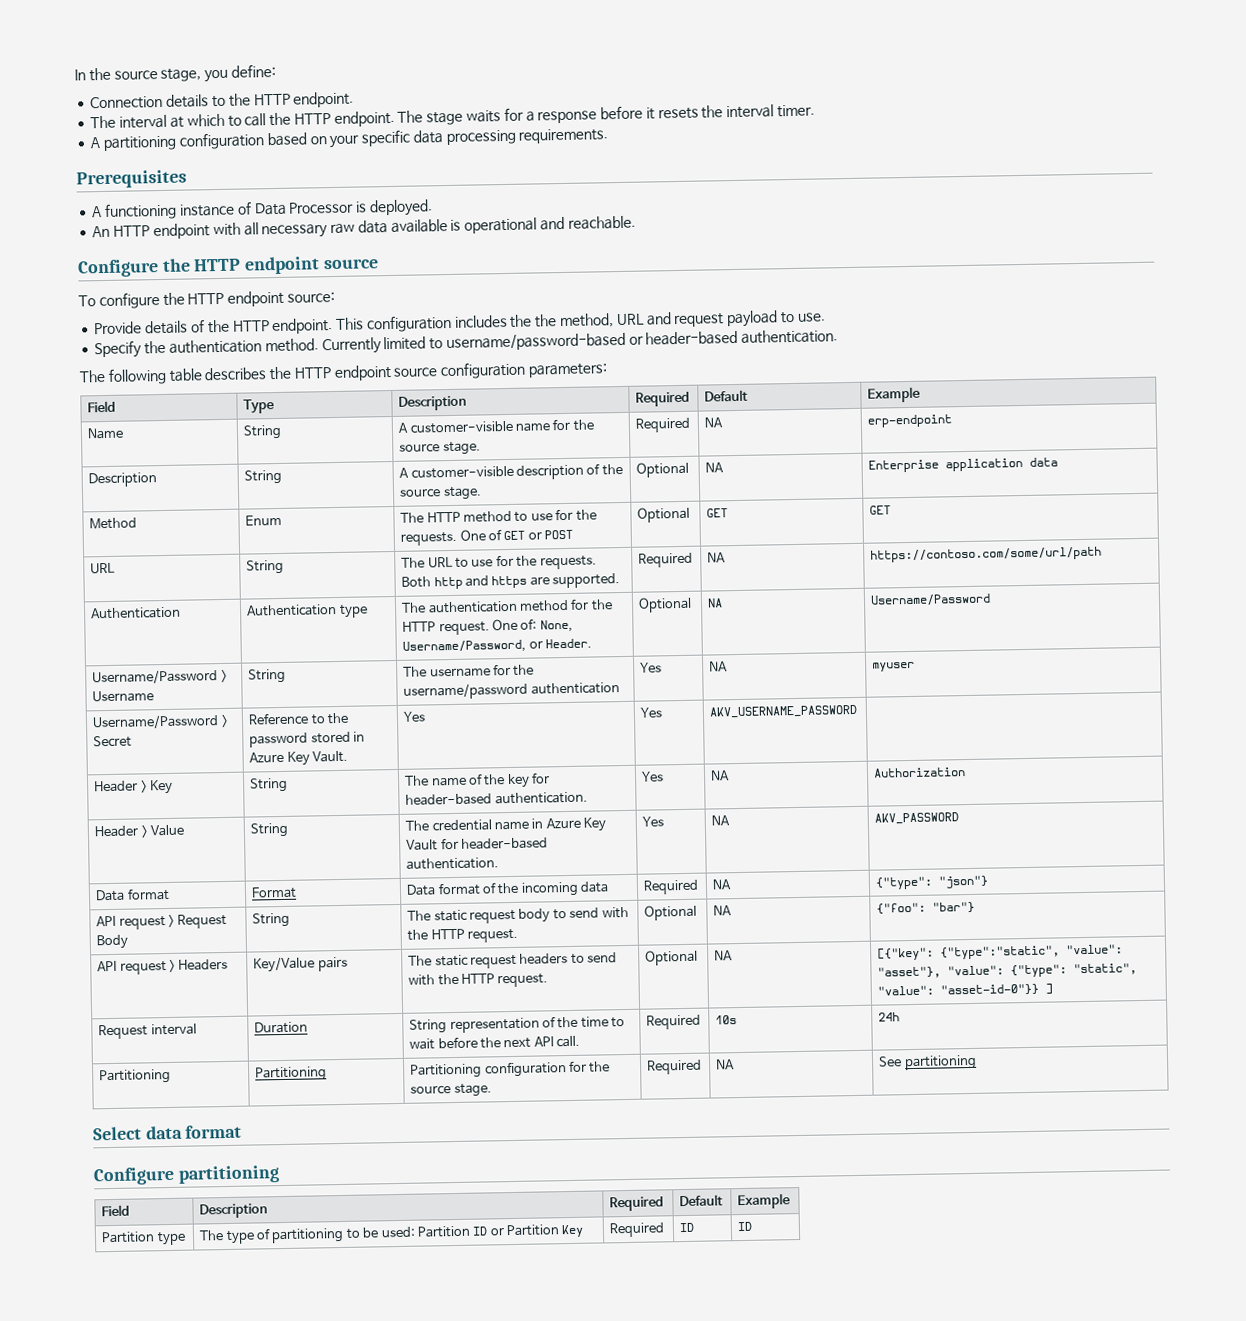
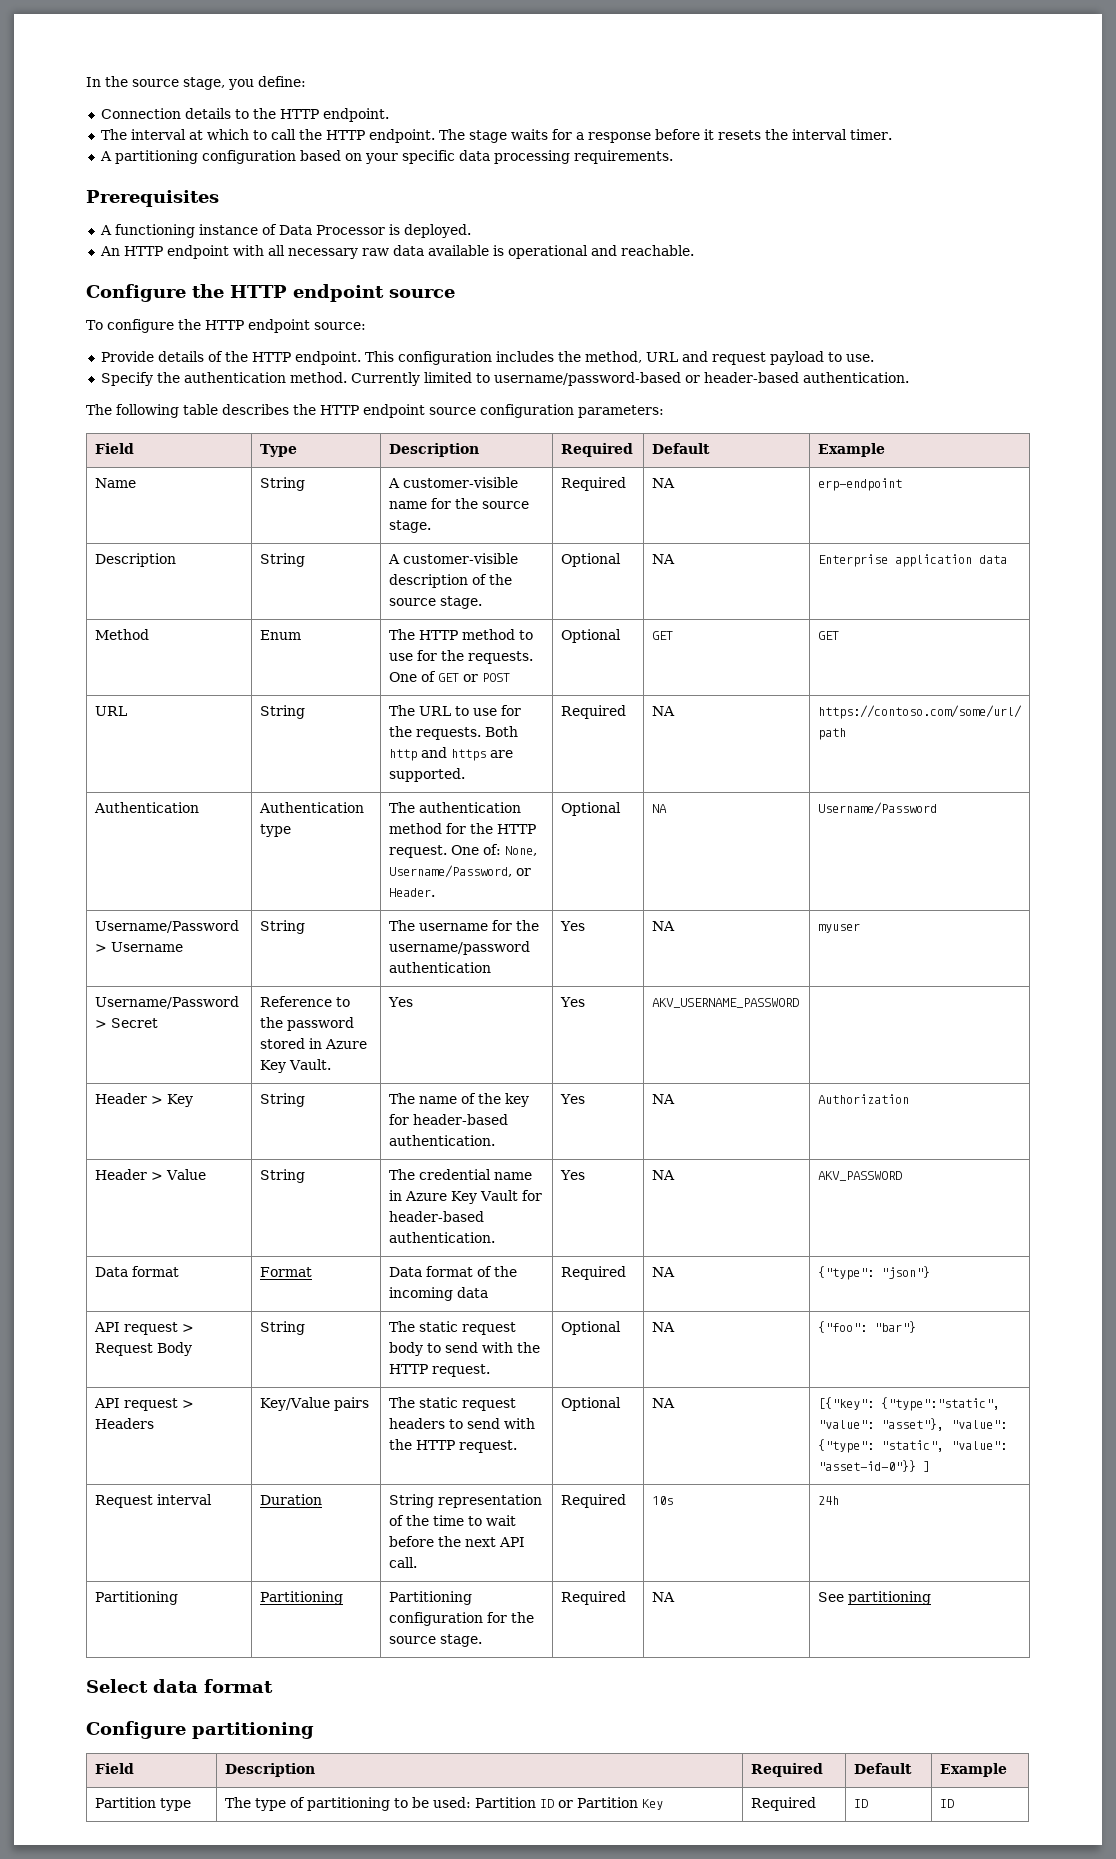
[534,314,558,328] the -> (581, 356) none

